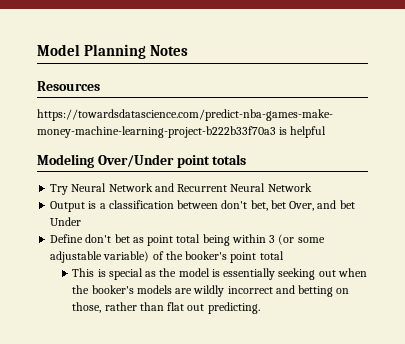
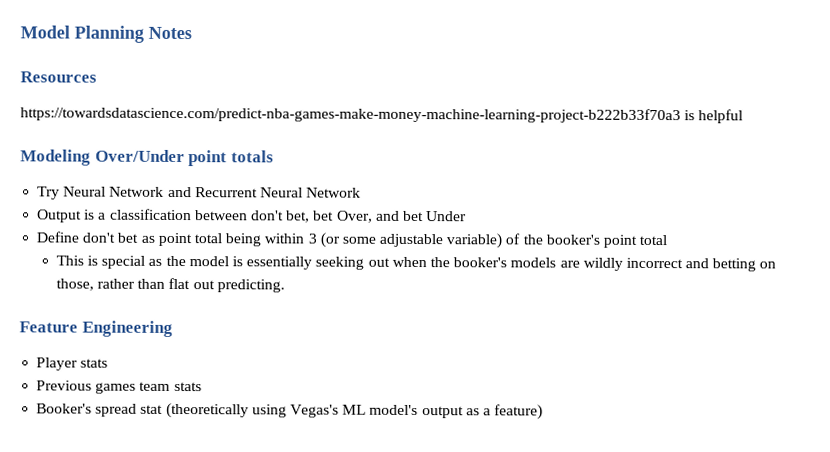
(260, 308) none -> [19,320,173,337] [36,357,109,371] [36,380,202,394] [36,402,544,420] // Feature Engineering // Player stats // Previous games team stats // Booker's spread stat (theoretically using Vegas's ML model's output as a feature)

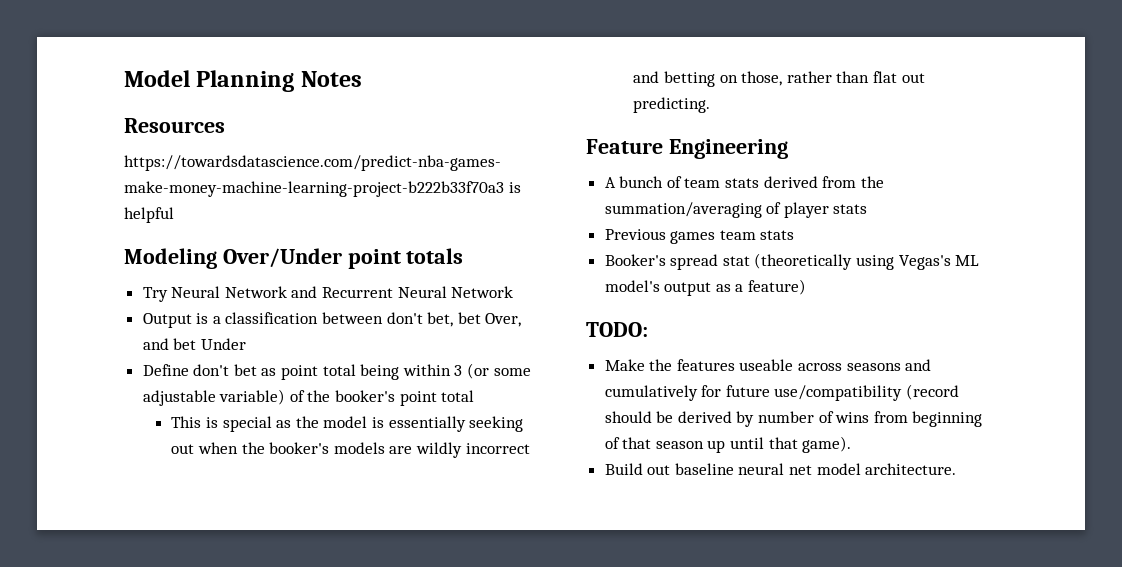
[36,357,79,371] Player -> [604,176,884,188] [604,202,829,218] A bunch of team stats derived from the summation/averaging of player
(544, 412) none -> [586,322,648,337] [604,359,932,371] [604,384,960,401] [604,411,983,427] [604,436,852,453] [604,463,957,475] // TODO: // Make the features useable across seasons and cumulatively for future use/compatibility (record should be derived by number of wins from beginning of that season up until that game). // Build out baseline neural net model architecture.

